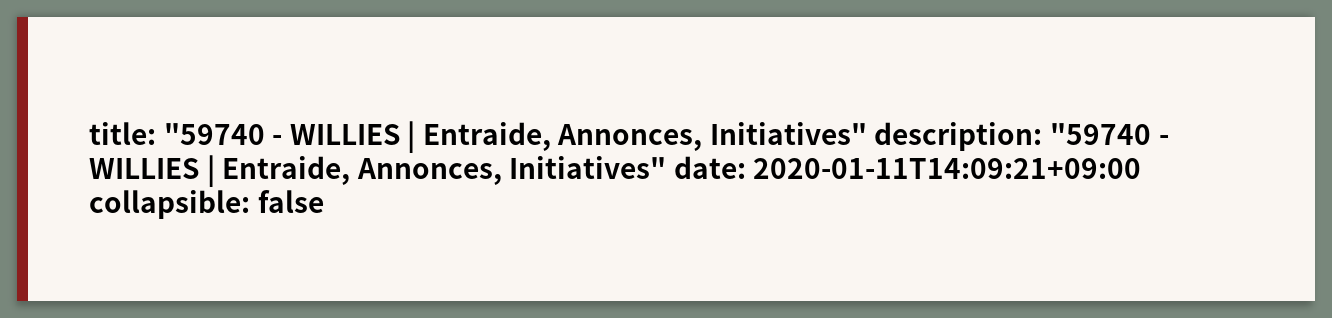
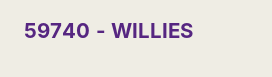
[89,121,1169,153] [89,155,1142,187] [89,190,324,219] title: "59740 - WILLIES | Entraide, Annonces, Initiatives" description: "59740 - WILLIES | Entraide, Annonces, Initiatives" date: 2020-01-11T14:09:21+09:00 collapsible: false -> [24,22,194,38] 59740 - WILLIES

